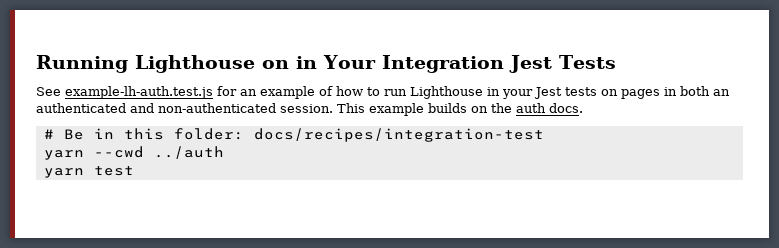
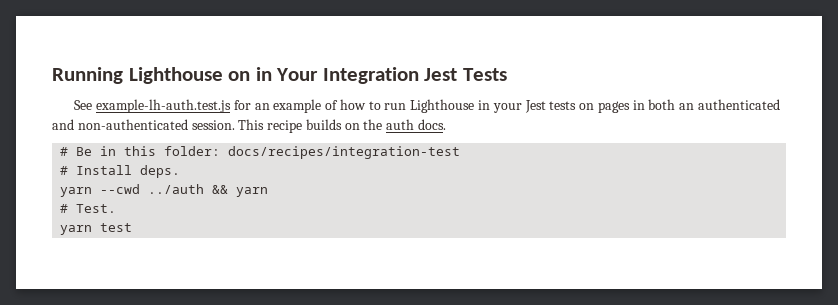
[369,103,424,116] example -> [267,120,303,133] recipe
(544, 135) none -> [60,165,181,178] // # Install deps.
(224, 152) none -> [212,185,269,197] [60,204,117,213] && yarn // # Test.

